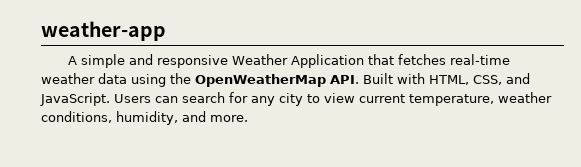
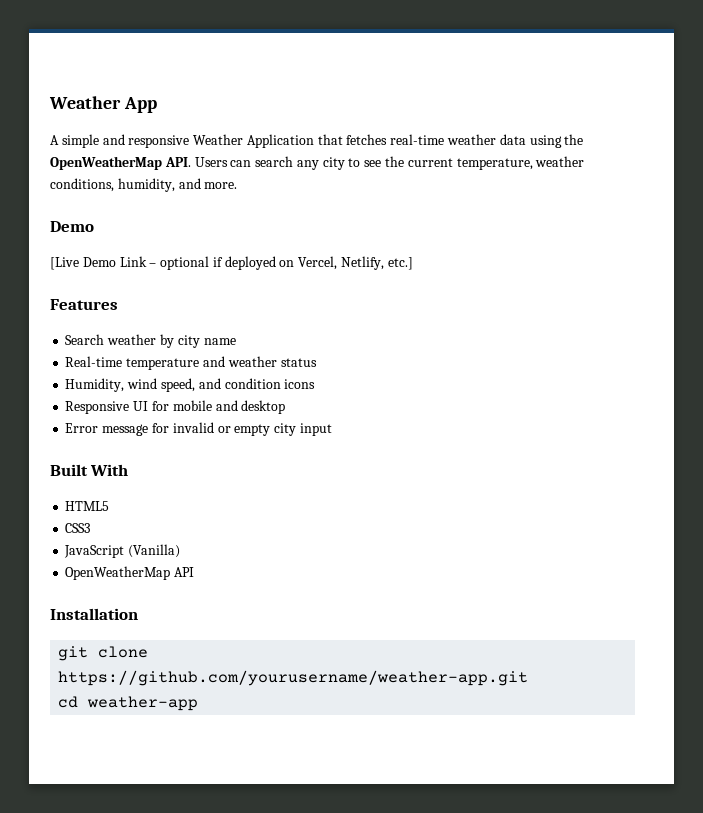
[41,21,166,41] weather-app -> [49,96,157,113] Weather App
[363,73,530,85] [40,93,110,106] Built with HTML, CSS, and JavaScript. -> (191, 162) none
[229,92,248,103] for -> (294, 161) none
[324,93,355,103] view -> [364,156,405,167] see the
(248, 118) none -> [50,221,94,232] [50,256,413,270] [50,299,118,310] [65,334,236,348] [65,356,317,370] [65,378,316,392] [65,400,286,414] [65,422,332,436] [50,464,129,476] [65,501,110,511] [65,523,91,533] [64,544,181,558] [65,566,195,580] [50,608,138,620] [58,646,149,661] [58,670,529,686] [58,696,199,711] // Demo // [Live Demo Link – optional if deployed on Vercel, Netlify, etc.] // Features // Search weather by city name // Real-time temperature and weather status // Humidity, wind speed, and condition icons // Responsive UI for mobile and desktop // Error message for invalid or empty city input // Built With // HTML5 // CSS3 // JavaScript (Vanilla) // OpenWeatherMap API // Installation // git clone https://github.com/yourusername/weather-app.git // cd weather-app

